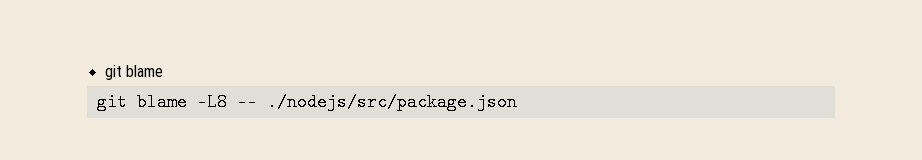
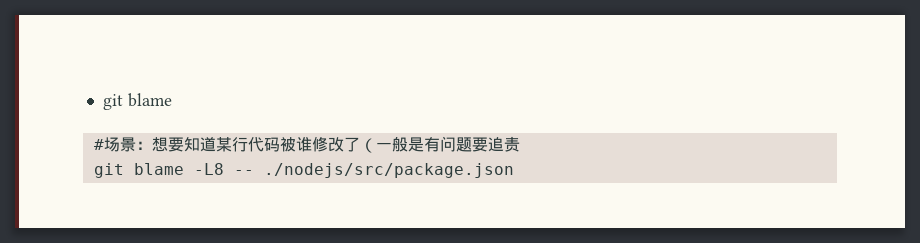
[104,65,163,80] git blame -> [102,93,172,110] [93,136,520,153] git blame // #场景：想要知道某行代码被谁修改了（一般是有问题要追责

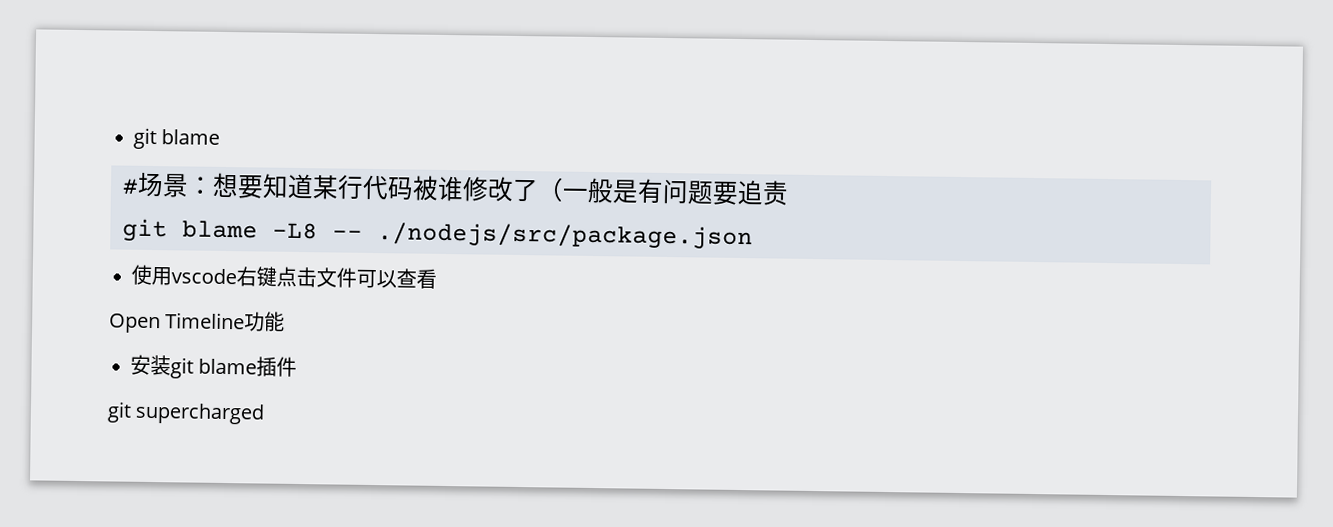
(514, 170) none -> [131,264,437,289] [109,311,286,334] [130,354,298,379] [107,401,266,425] // 使用vscode右键点击文件可以查看 // Open Timeline功能 // 安装git blame插件 // git supercharged

